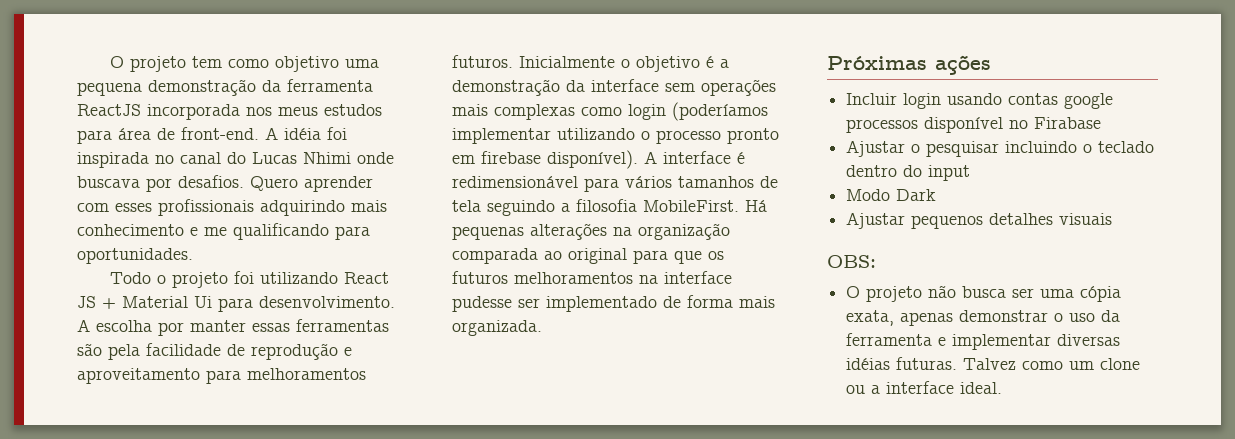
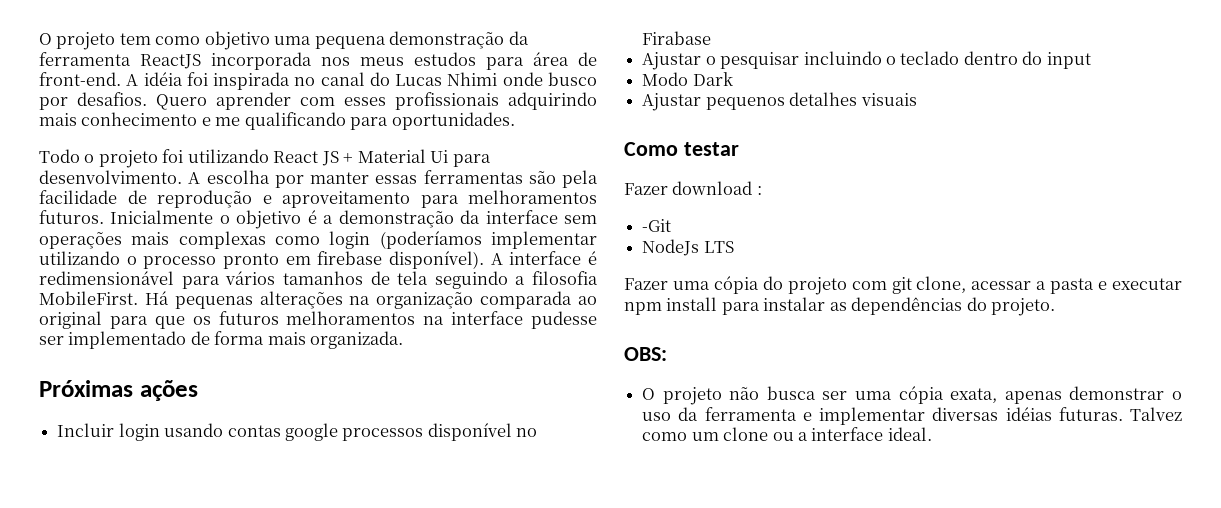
[77,176,140,188] buscava -> [547,72,597,86] busco
(1113, 219) none -> [624,142,739,156] [624,181,762,195] [642,219,672,232] [642,239,734,256] [624,276,1182,295] [624,297,1056,316] // Como testar // Fazer download : // -Git // NodeJs LTS // Fazer uma cópia do projeto com git clone, acessar a pasta e executar npm install para instalar as dependências do projeto.

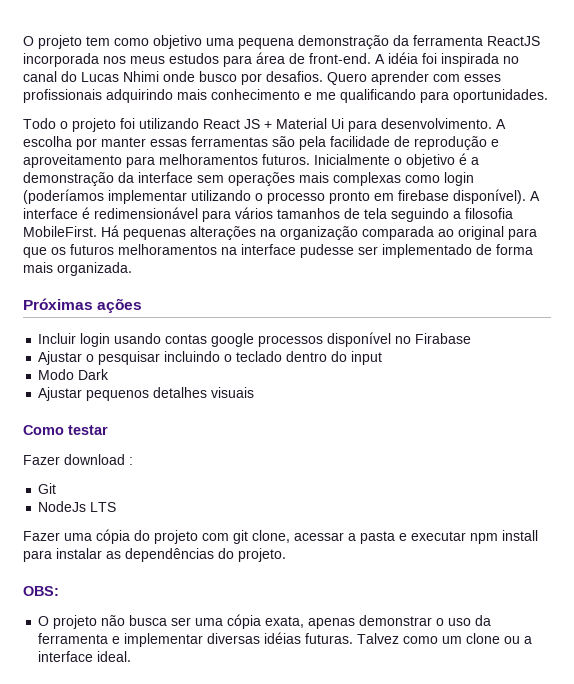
[642,219,672,232] -Git -> [38,483,57,494] Git

